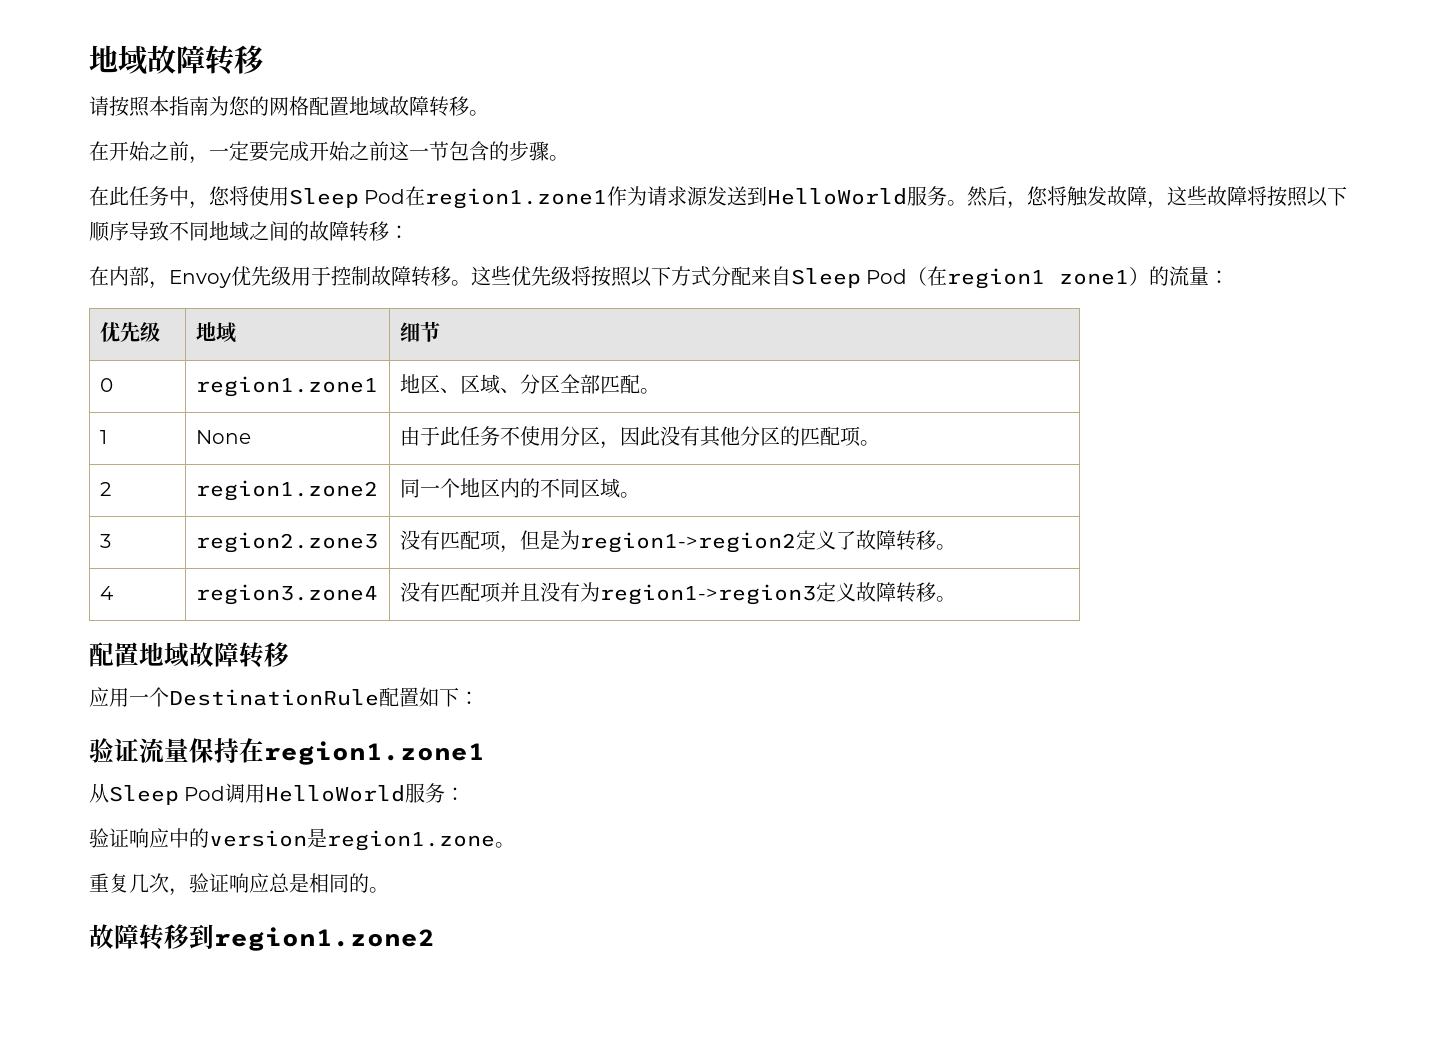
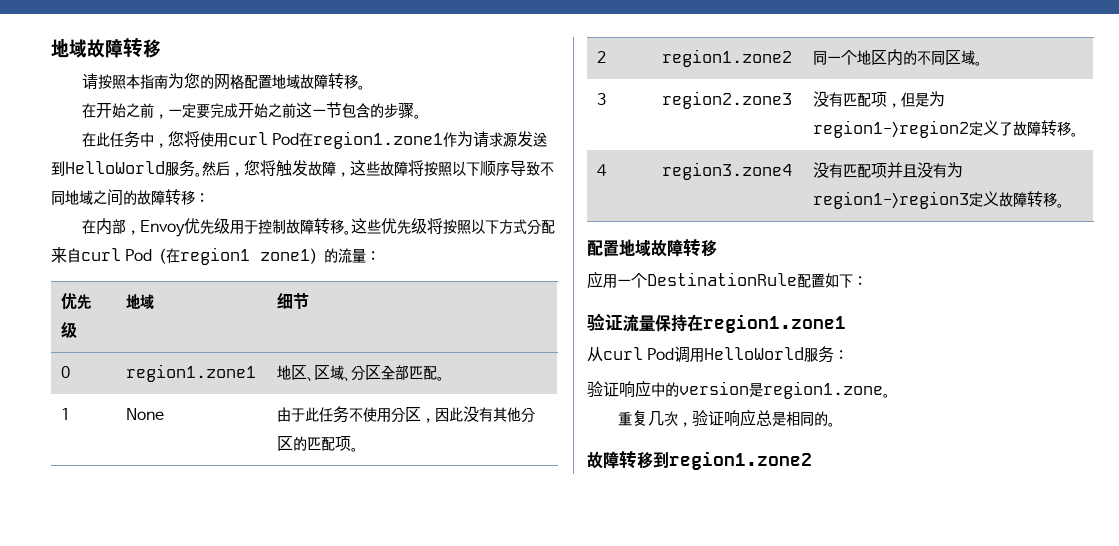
[289,188,359,208] Sleep -> [227,132,268,145] curl
[791,268,861,288] Sleep -> [81,248,121,261] curl
[109,785,179,805] Sleep -> [603,347,643,360] curl

